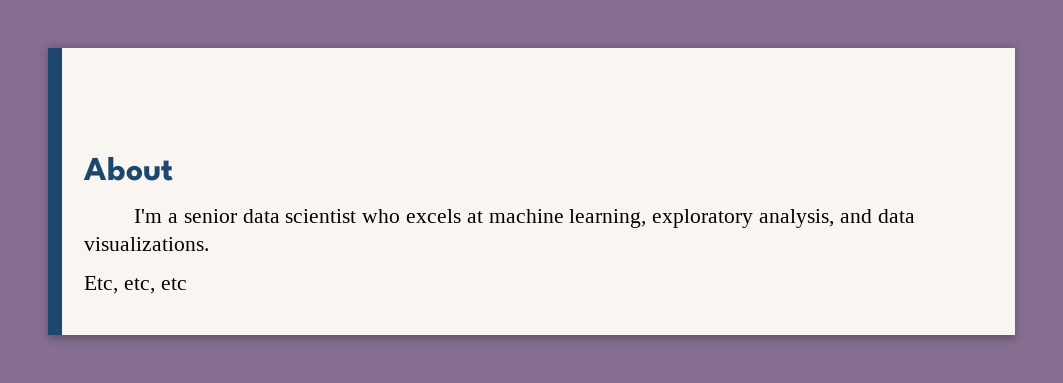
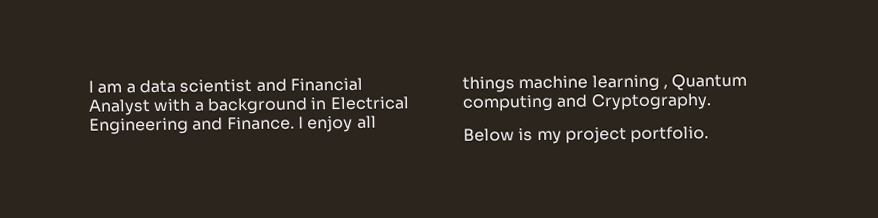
[83,156,173,181] [134,209,915,228] [84,237,209,251] [84,276,187,294] About // I'm a senior data scientist who excels at machine learning, exploratory analysis, and data visualizations. // Etc, etc, etc -> [88,77,363,94] [88,96,410,116] [89,115,377,135] [462,73,748,93] [462,93,712,112] [463,126,710,144] I am a data scientist and Financial Analyst with a background in Electrical Engineering and Finance. I enjoy all things machine learning , Quantum computing and Cryptography. // Below is my project portfolio.

